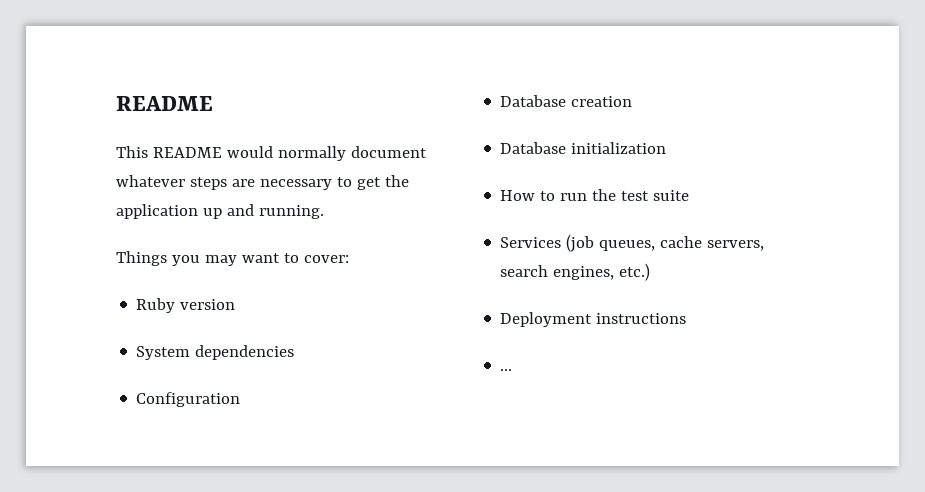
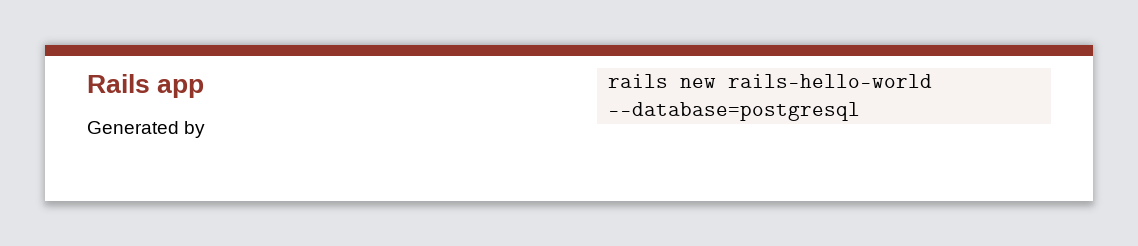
[116,96,213,111] [116,146,427,161] [116,175,409,190] [116,204,324,219] [116,251,349,266] [136,298,236,313] [136,345,295,360] [136,392,241,407] [500,95,633,107] [500,142,667,154] [500,189,690,201] [500,234,765,252] [500,263,651,281] [500,312,687,327] [500,369,513,371] README // This README would normally document whatever steps are necessary to get the application up and running. // Things you may want to cover: // Ruby version // System dependencies // Configuration // Database creation // Database initialization // How to run the test suite // Services (job queues, cache servers, search engines, etc.) // Deployment instructions // ... -> [87,74,205,98] [87,121,206,138] [608,74,933,88] [608,102,861,121] Rails app // Generated by // rails new rails-hello-world --database=postgresql

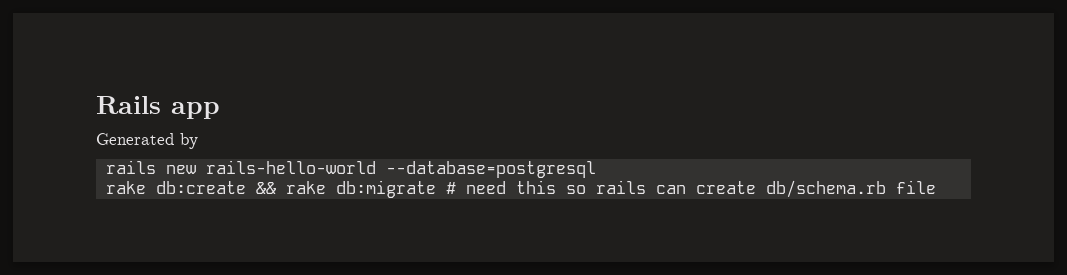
(861, 111) none -> [105,180,936,198] // rake db:create && rake db:migrate # need this so rails can create db/schema.rb file

